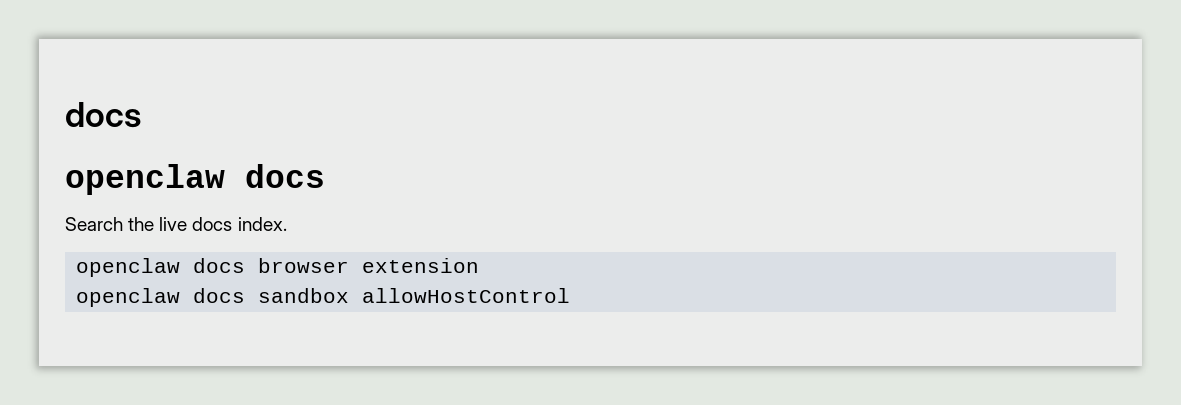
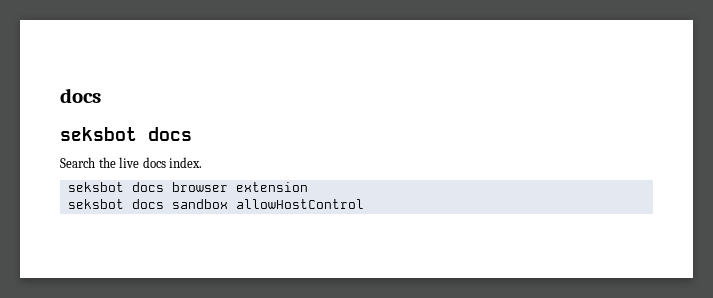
[65,102,141,128] [65,164,225,195] docs // openclaw -> [60,88,101,103] [60,127,137,141] docs // seksbot
[76,258,181,277] openclaw -> [67,182,124,192] seksbot
[76,288,181,307] openclaw -> [67,199,124,209] seksbot

